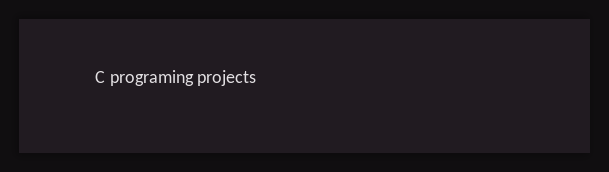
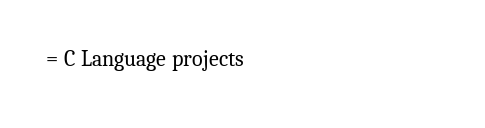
[95,70,194,86] C programing -> [46,50,166,71] = C Language

